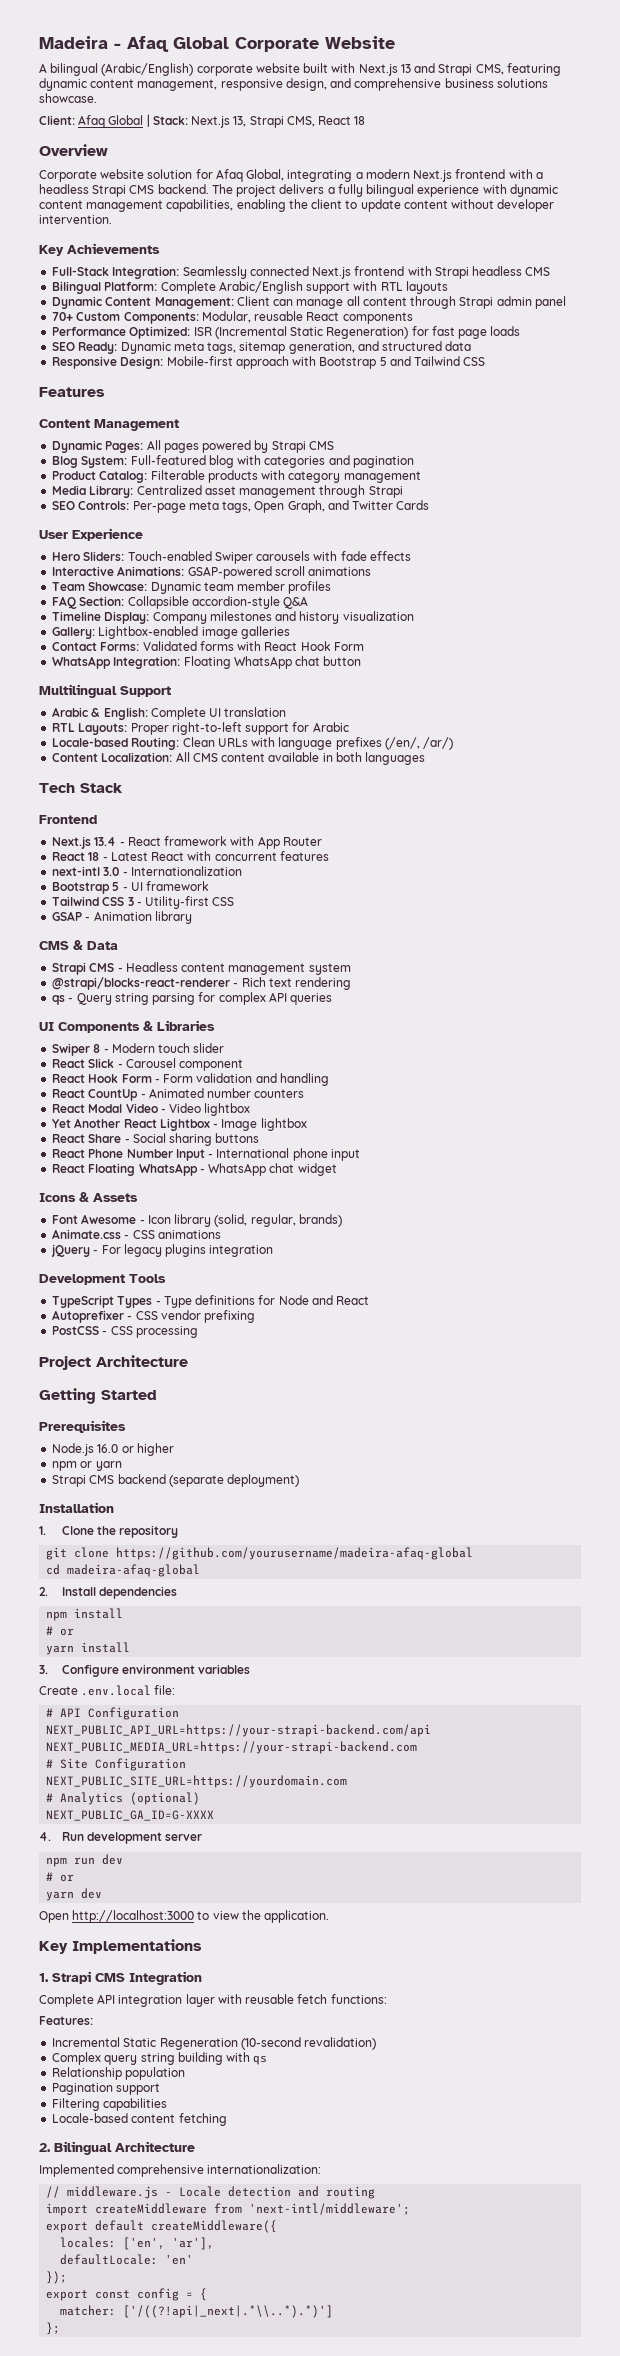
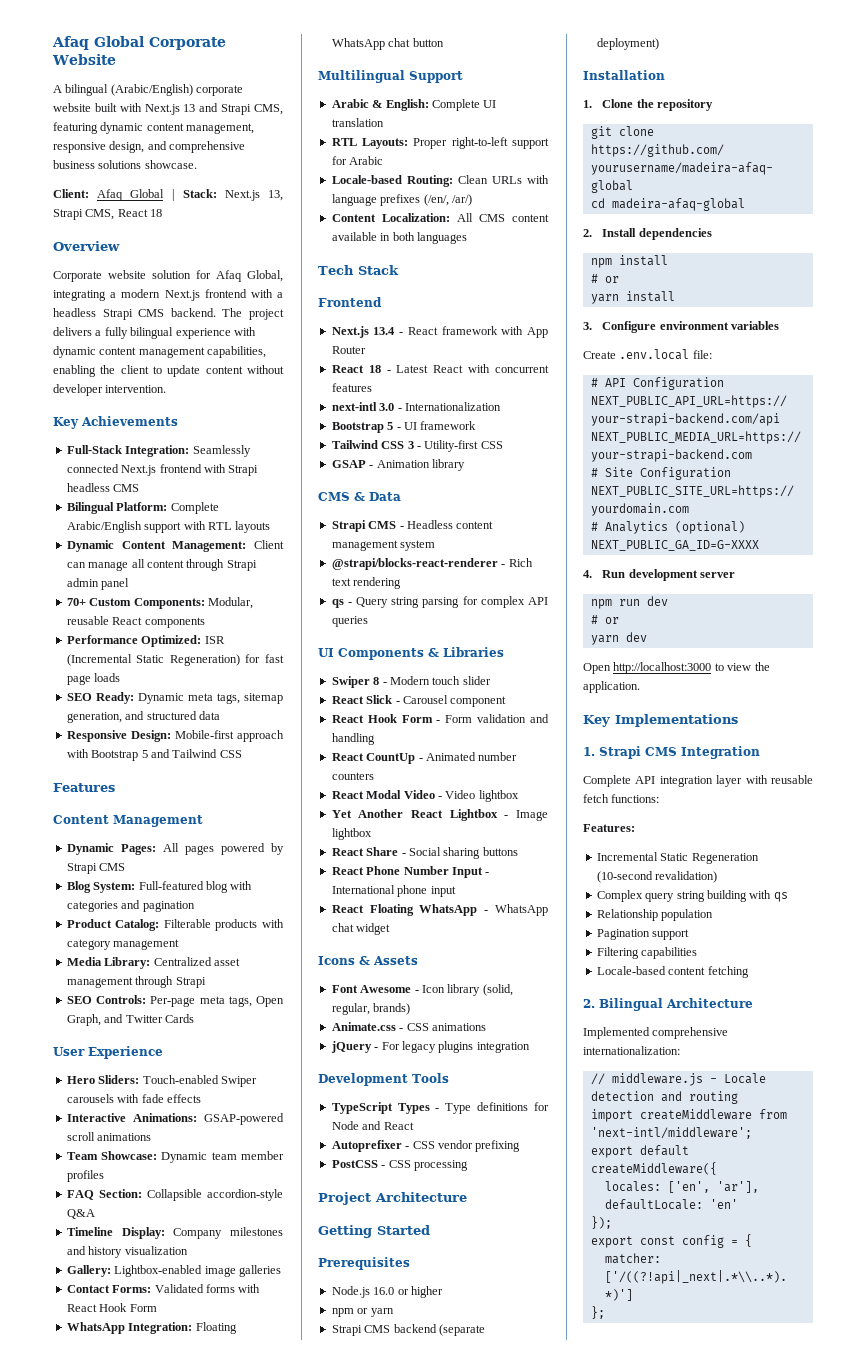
[39,36,121,49] Madeira - -> (52, 43) none

